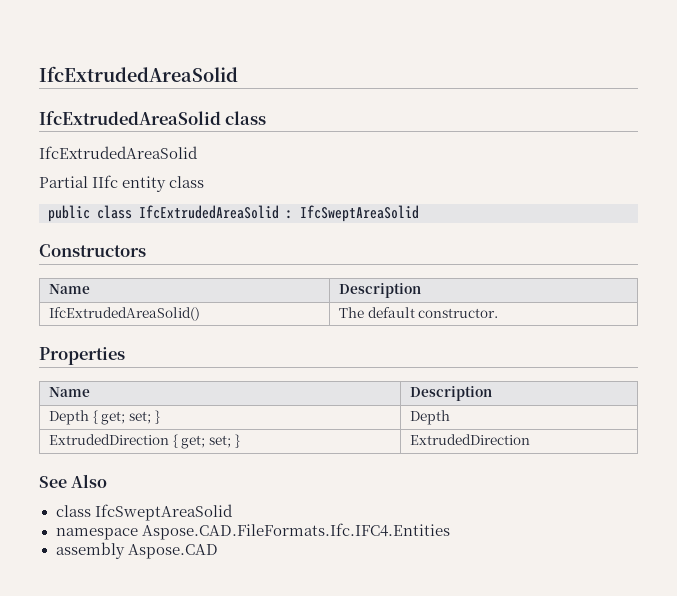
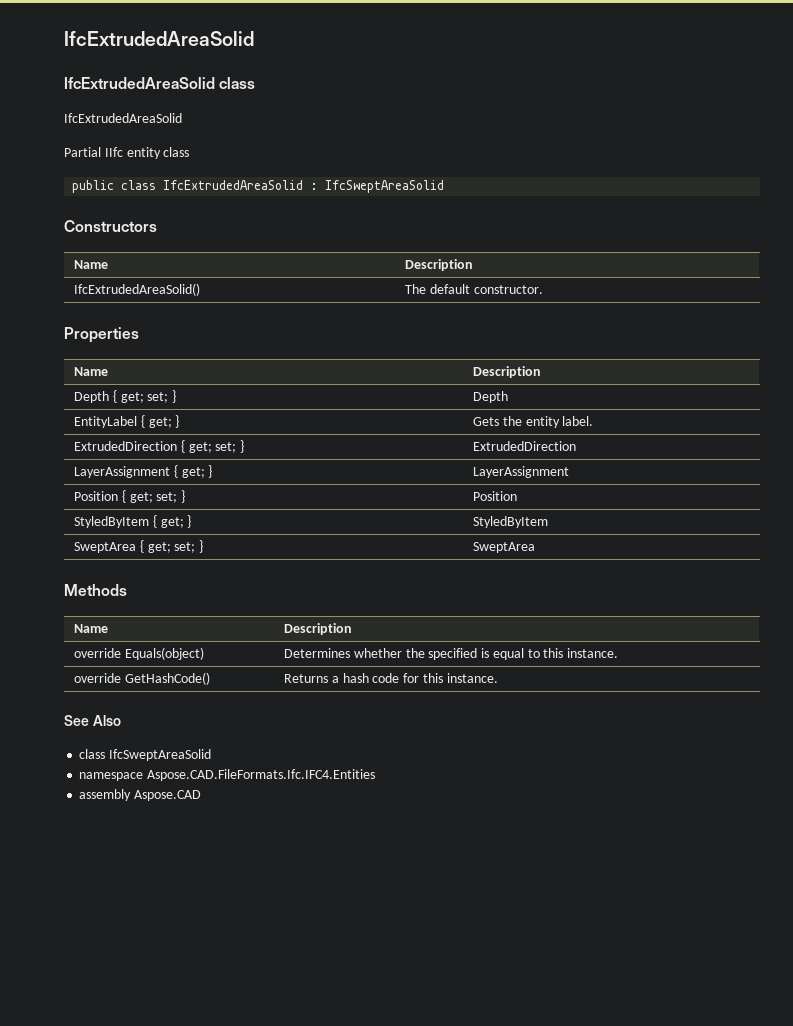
(451, 417) none -> [74,415,180,428] [473,416,594,428] // EntityLabel { get; } | Gets the entity label.
(531, 439) none -> [74,465,213,478] [473,466,570,478] [74,490,186,503] [473,491,518,501] [74,515,192,528] [473,516,549,528] [74,540,204,553] [473,542,536,553] [64,584,127,596] [74,624,109,633] [284,623,353,635] [74,647,204,660] [284,648,619,660] [74,672,210,685] [284,673,498,683] // LayerAssignment { get; } | LayerAssignment // Position { get; set; } | Position // StyledByItem { get; } | StyledByItem // SweptArea { get; set; } | SweptArea // Methods // Name | Description // override Equals(object) | Determines whether the specified is equal to this instance. // override GetHashCode() | Returns a hash code for this instance.

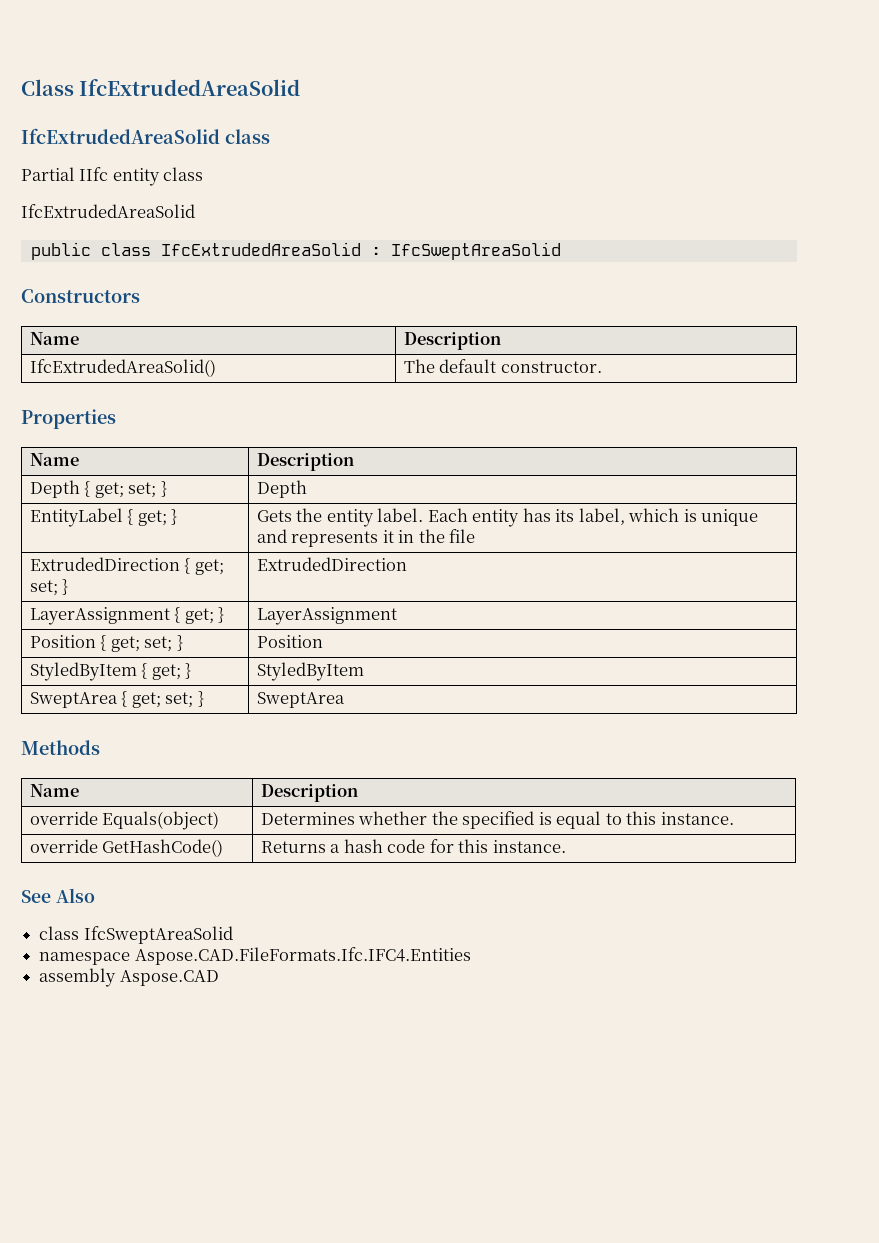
(64, 38) none -> [21,79,74,96] Class
[64,113,182,123] // IfcExtrudedAreaSolid -> (270, 136) none
(190, 152) none -> [21,204,195,218] // IfcExtrudedAreaSolid
(594, 421) none -> [427,508,759,527] [257,529,476,547] Each entity has its label, which is unique and represents it in the file

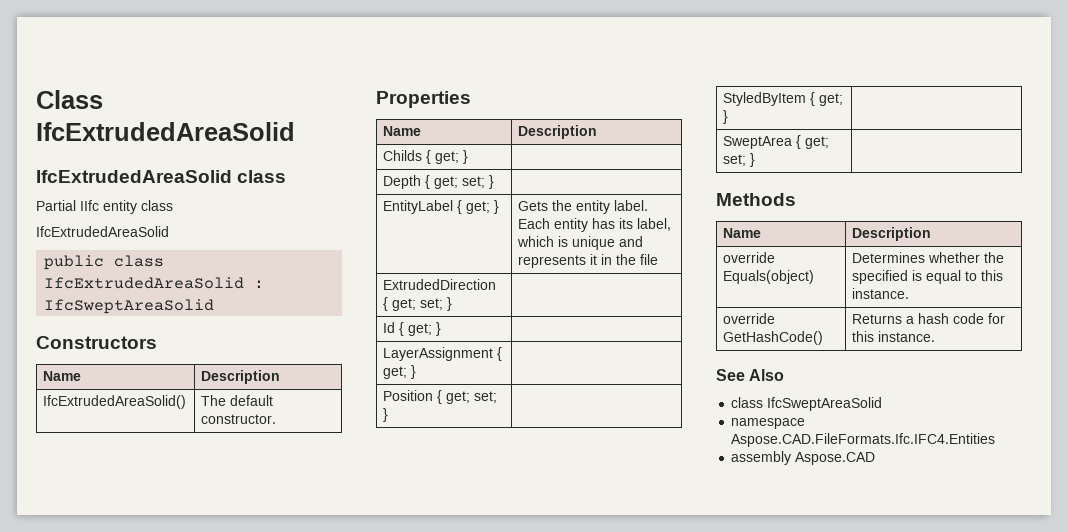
(355, 462) none -> [383,150,469,164] // Childs { get; } |
[257,480,308,498] Depth -> (495, 182) none
[257,557,408,571] ExtrudedDirection -> [383,322,442,336] // Id { get; } |
[257,607,398,625] LayerAssignment -> (417, 372) none
[257,635,324,648] Position -> (389, 415) none
[257,662,365,681] StyledByItem -> (729, 117) none
[257,692,346,708] SweptArea -> (756, 160) none

